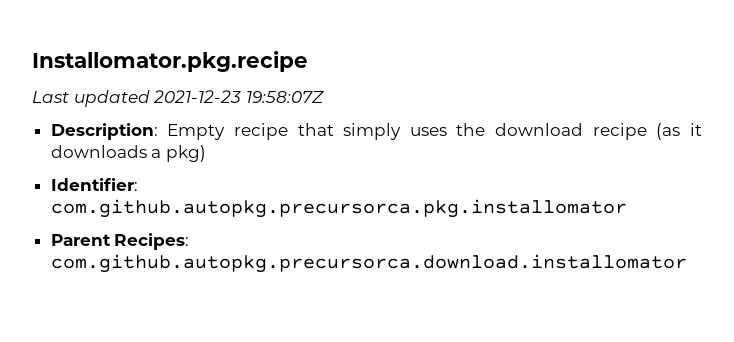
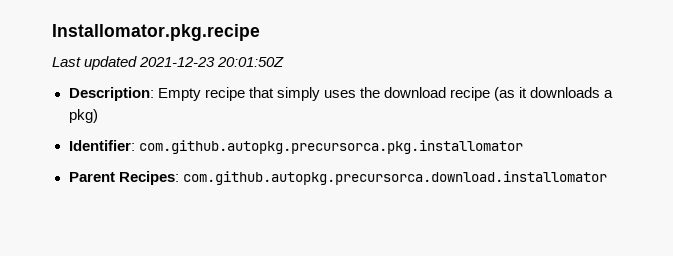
[245,91,324,103] 19:58:07Z -> [217,57,285,67] 20:01:50Z

